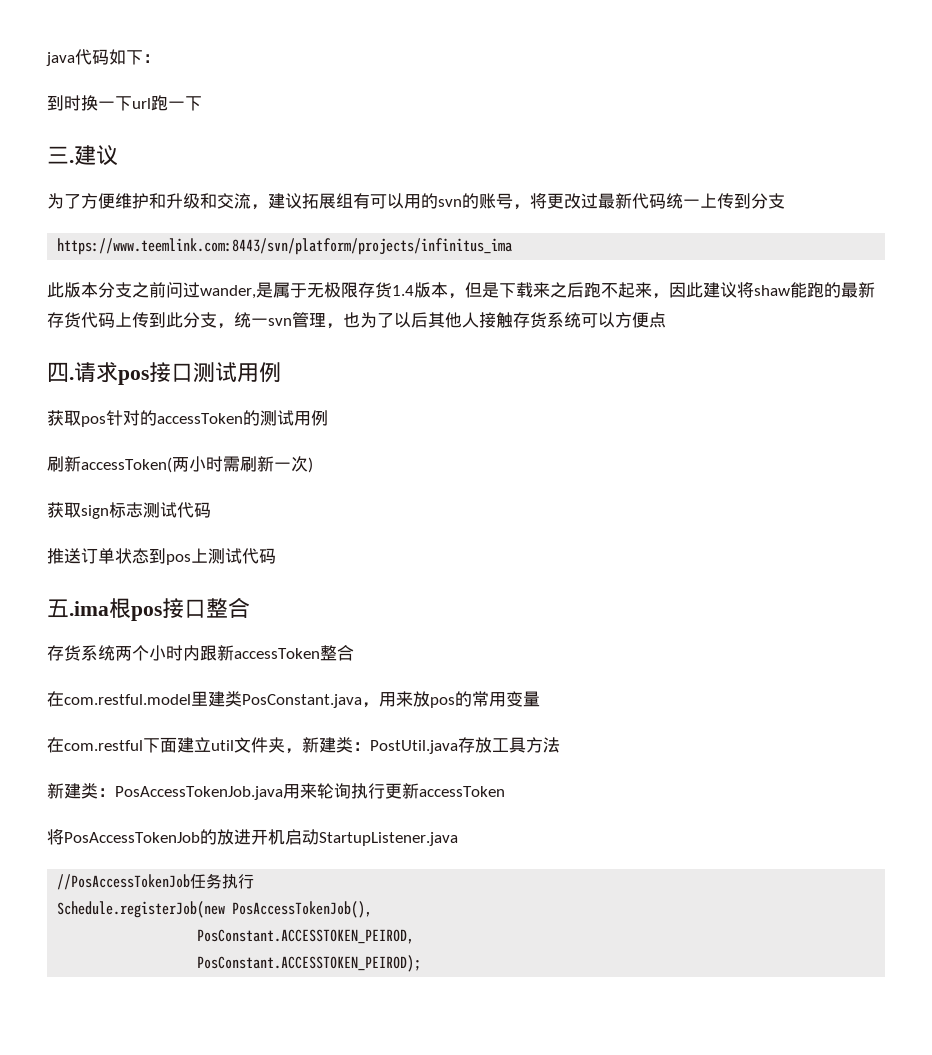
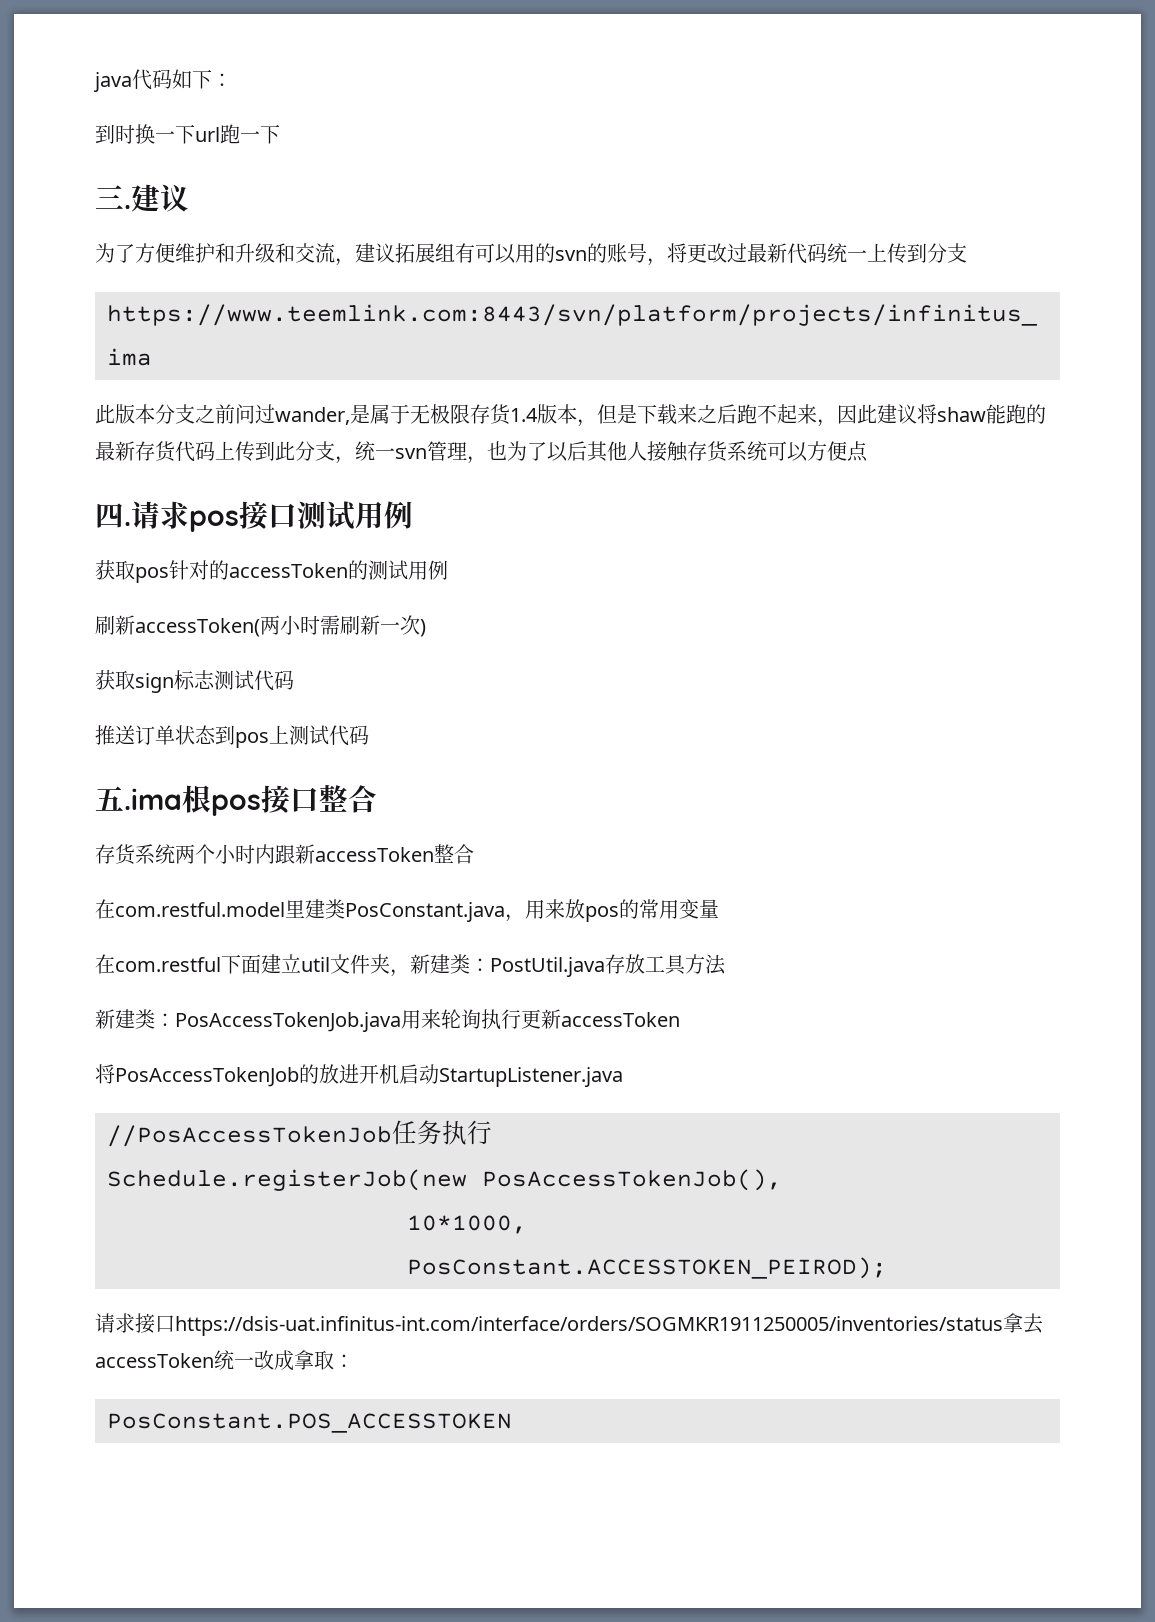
[197,929,415,944] PosConstant.ACCESSTOKEN_PEIROD, -> [407,1215,527,1234] 10*1000,
(422, 963) none -> [95,1313,1043,1336] [95,1350,354,1371] [107,1413,512,1433] // 请求接口https://dsis-uat.infinitus-int.com/interface/orders/SOGMKR1911250005/inventories/status拿去accessToken统一改成拿取： // PosConstant.POS_ACCESSTOKEN

